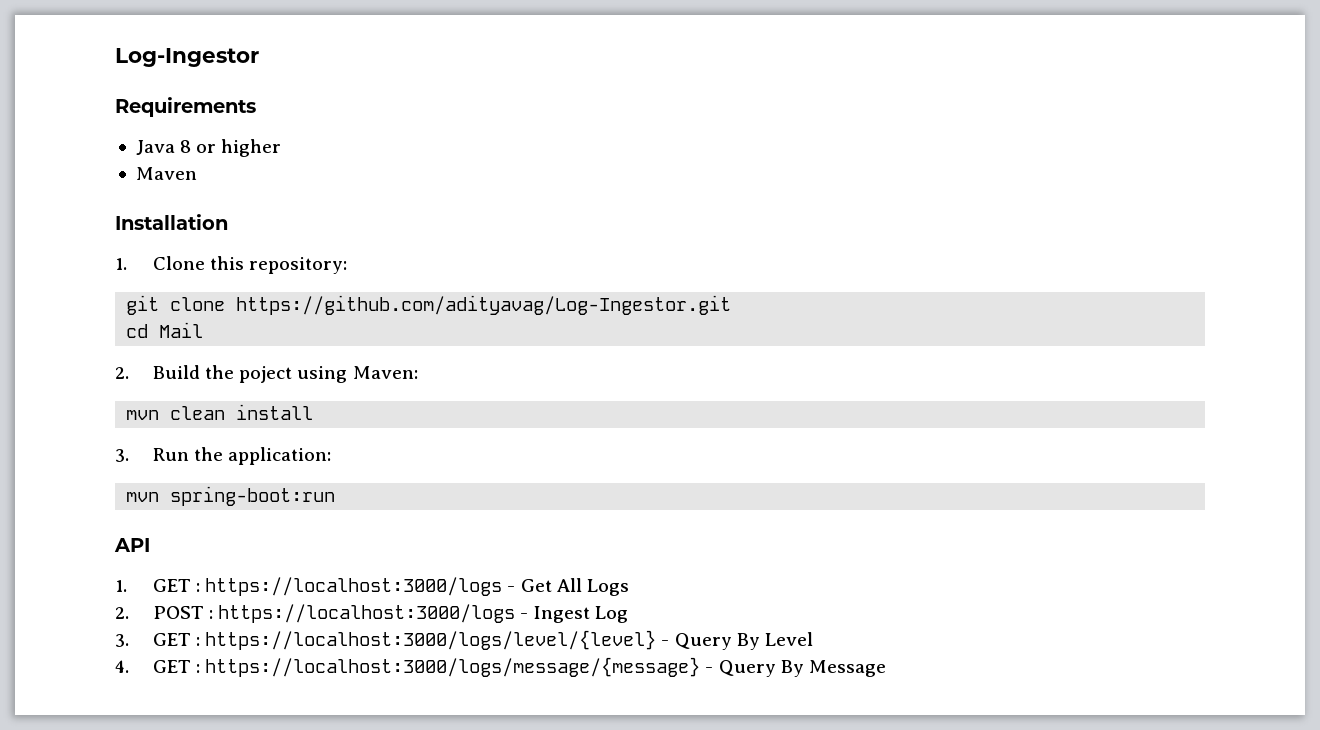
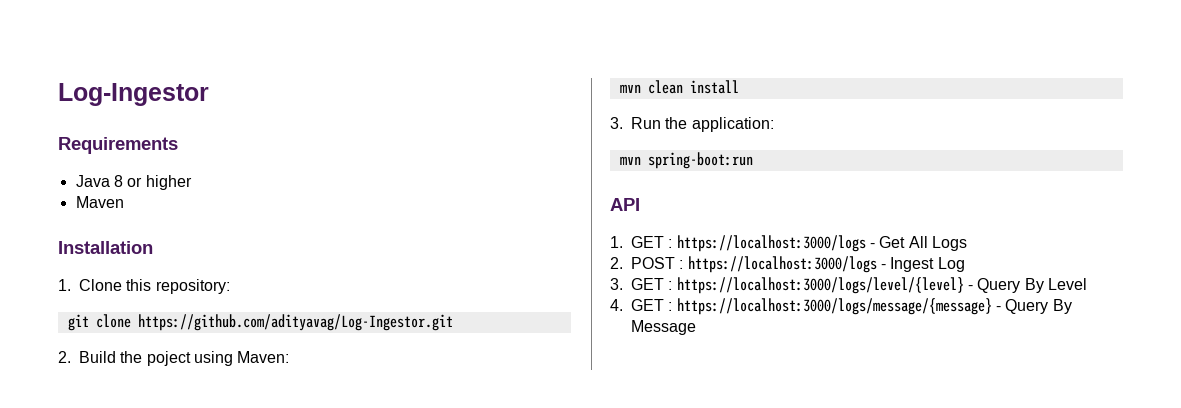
[126,322,204,338] // cd Mail -> (453, 322) none

